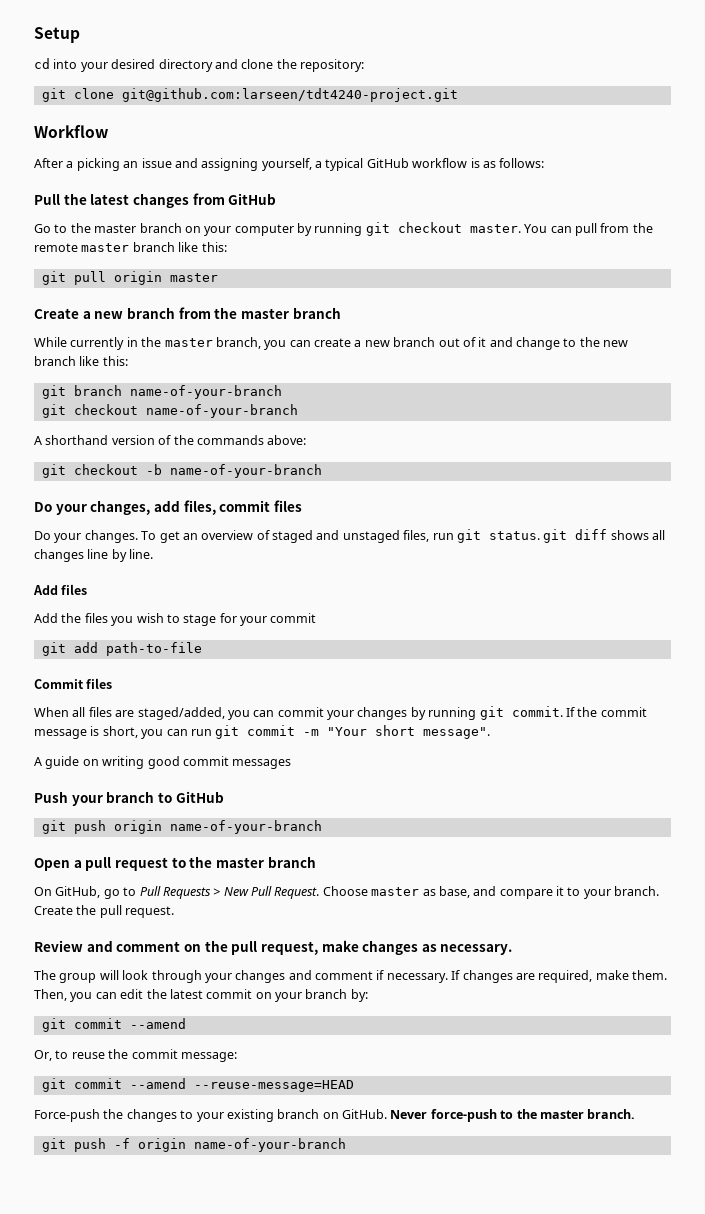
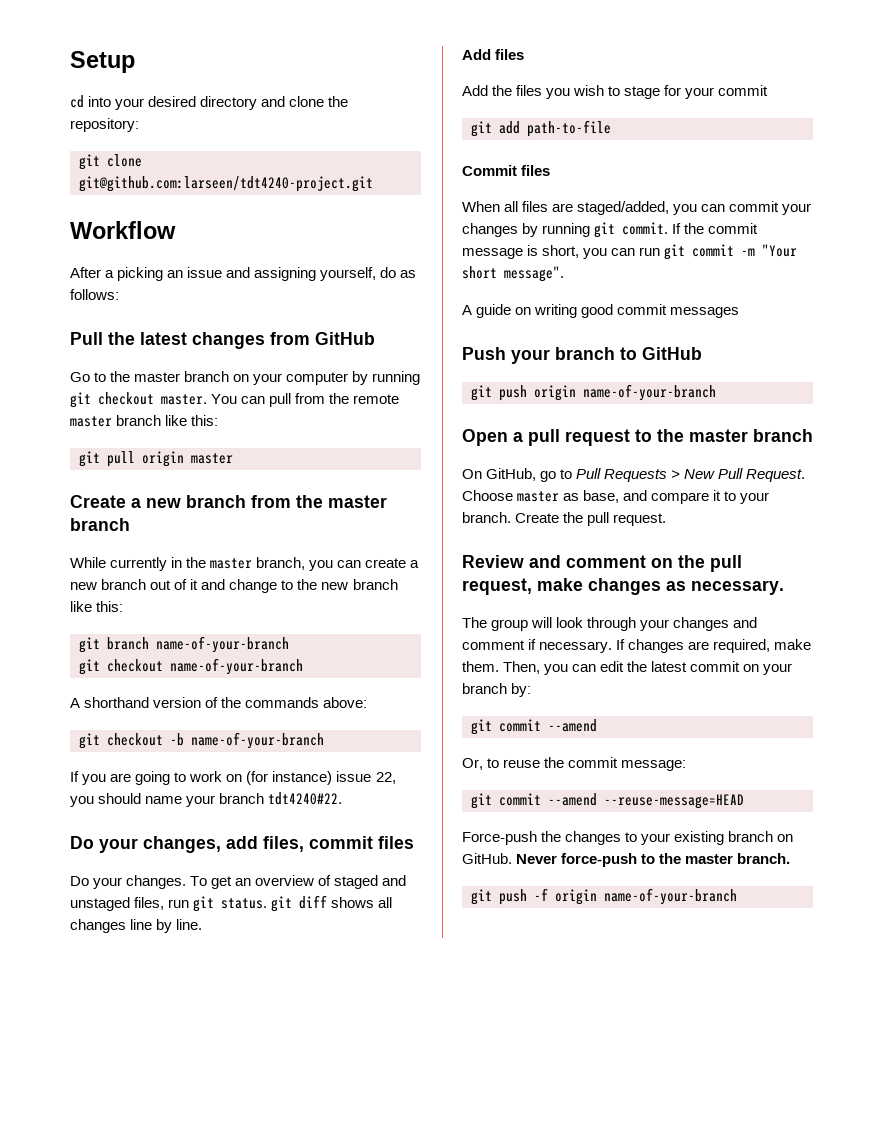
[315,158,480,171] a typical GitHub workflow is -> [380,267,397,278] do
(322, 471) none -> [70,771,396,785] [70,792,343,807] // If you are going to work on (for instance) issue 22, you should name your branch tdt4240#22.

